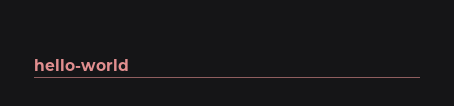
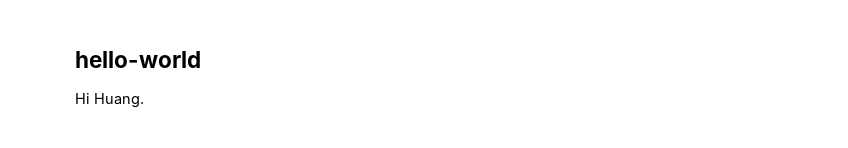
(129, 65) none -> [75,93,144,108] // Hi Huang.

